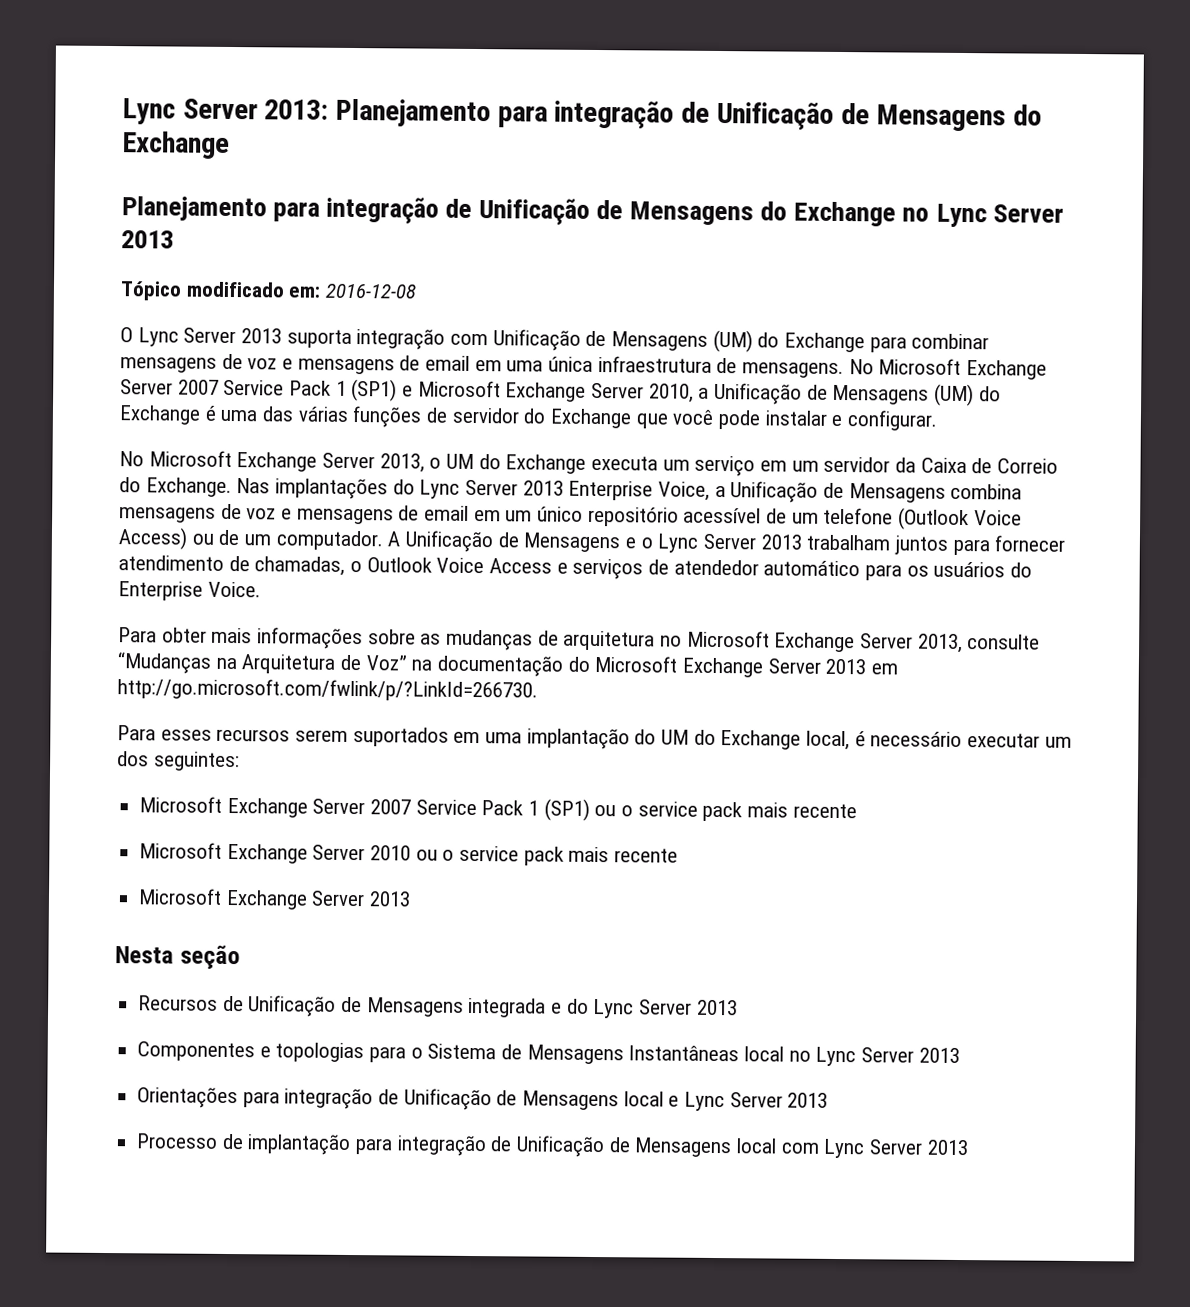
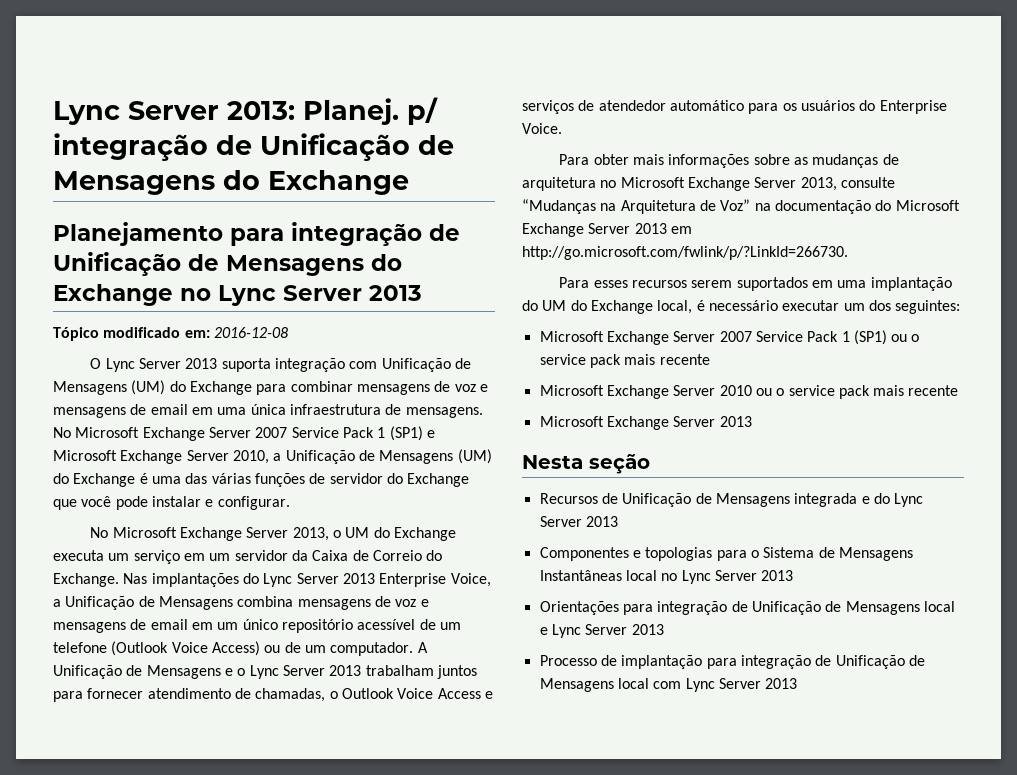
[335,98,548,128] Planejamento para -> [303,97,438,125] Planej. p/

